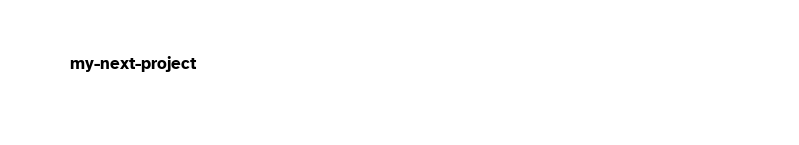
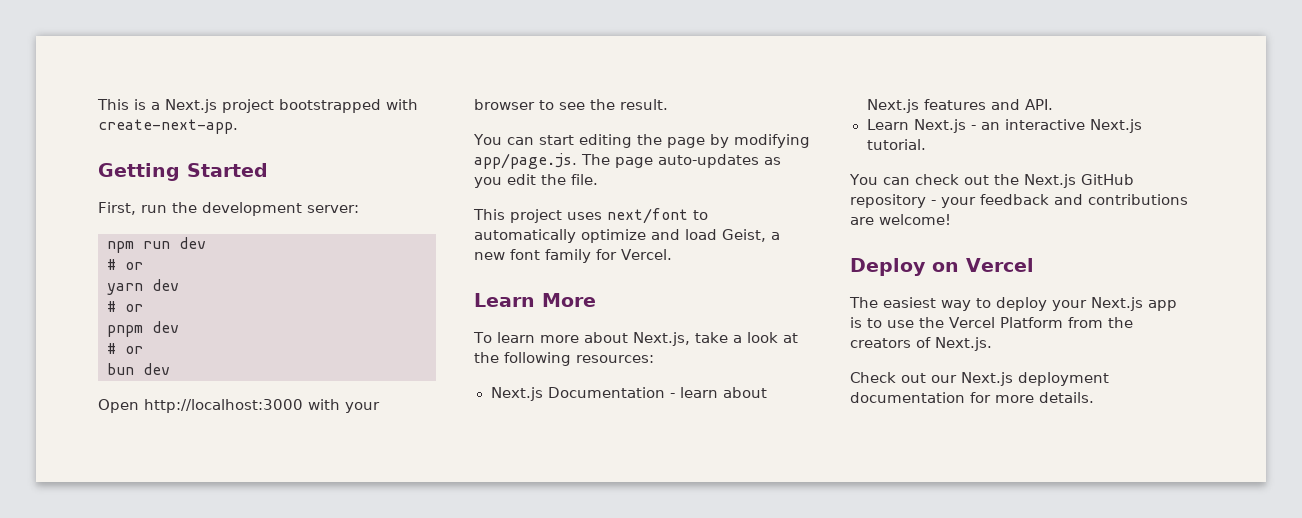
[70,56,197,72] my-next-project -> [97,99,418,113] [98,119,238,134] [98,163,268,181] [98,202,359,216] [107,237,206,253] [107,259,143,270] [107,279,179,295] [107,301,143,312] [107,321,179,337] [107,343,143,354] [107,363,170,375] [98,399,380,413] [474,99,668,110] [473,134,810,148] [474,153,781,169] [474,174,598,188] [473,208,708,224] [474,229,780,243] [474,249,672,263] [474,293,596,307] [473,332,798,346] [474,352,654,366] [490,387,767,401] [866,99,1053,113] [866,119,1142,133] [866,139,926,150] [849,174,1134,188] [850,194,1188,208] [850,214,951,225] [850,258,1034,276] [849,297,1177,311] [850,317,1133,328] [850,337,992,351] [850,372,1109,386] [850,392,1094,403] This is a Next.js project bootstrapped with create-next-app. // Getting Started // First, run the development server: // npm run dev // # or // yarn dev // # or // pnpm dev // # or // bun dev // Open http://localhost:3000 with your browser to see the result. // You can start editing the page by modifying app/page.js. The page auto-updates as you edit the file. // This project uses next/font to automatically optimize and load Geist, a new font family for Vercel. // Learn More // To learn more about Next.js, take a look at the following resources: // Next.js Documentation - learn about Next.js features and API. // Learn Next.js - an interactive Next.js tutorial. // You can check out the Next.js GitHub repository - your feedback and contributions are welcome! // Deploy on Vercel // The easiest way to deploy your Next.js app is to use the Vercel Platform from the creators of Next.js. // Check out our Next.js deployment documentation for more details.

